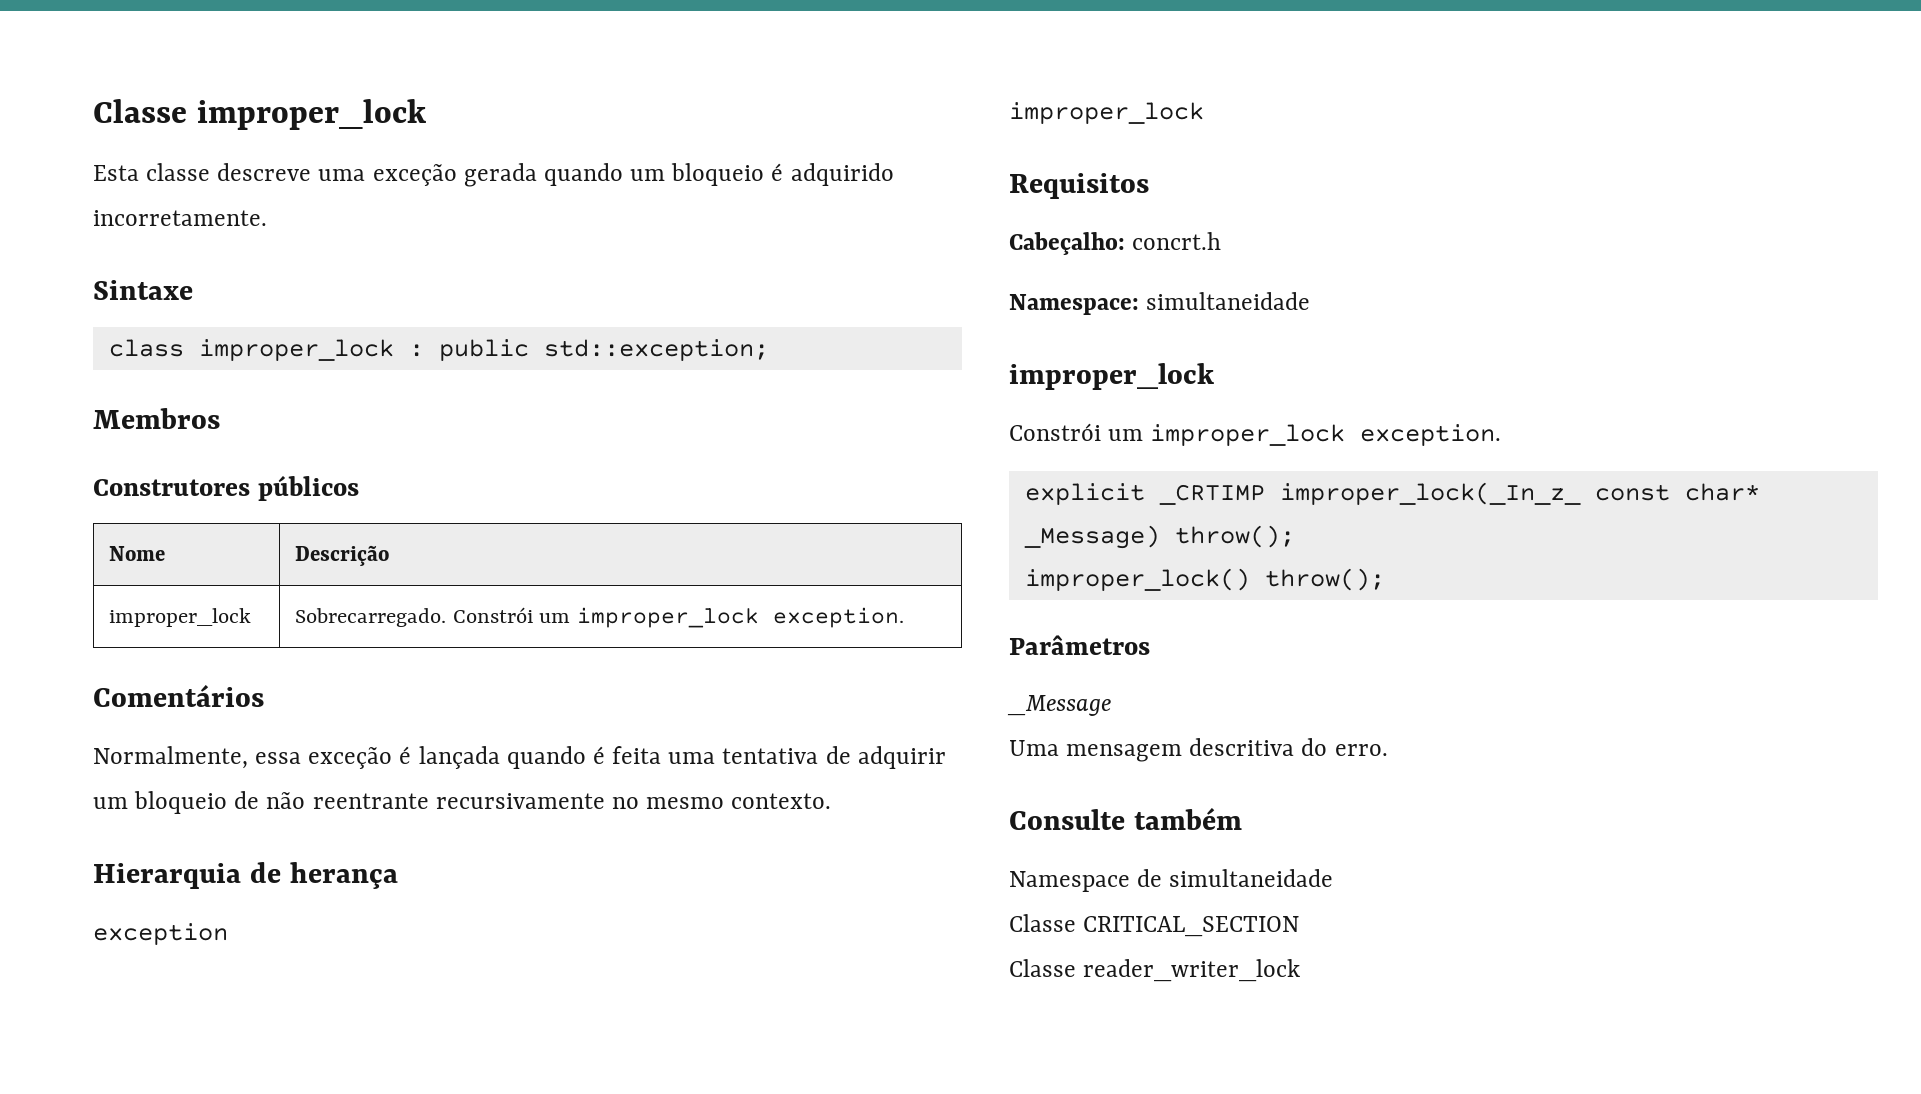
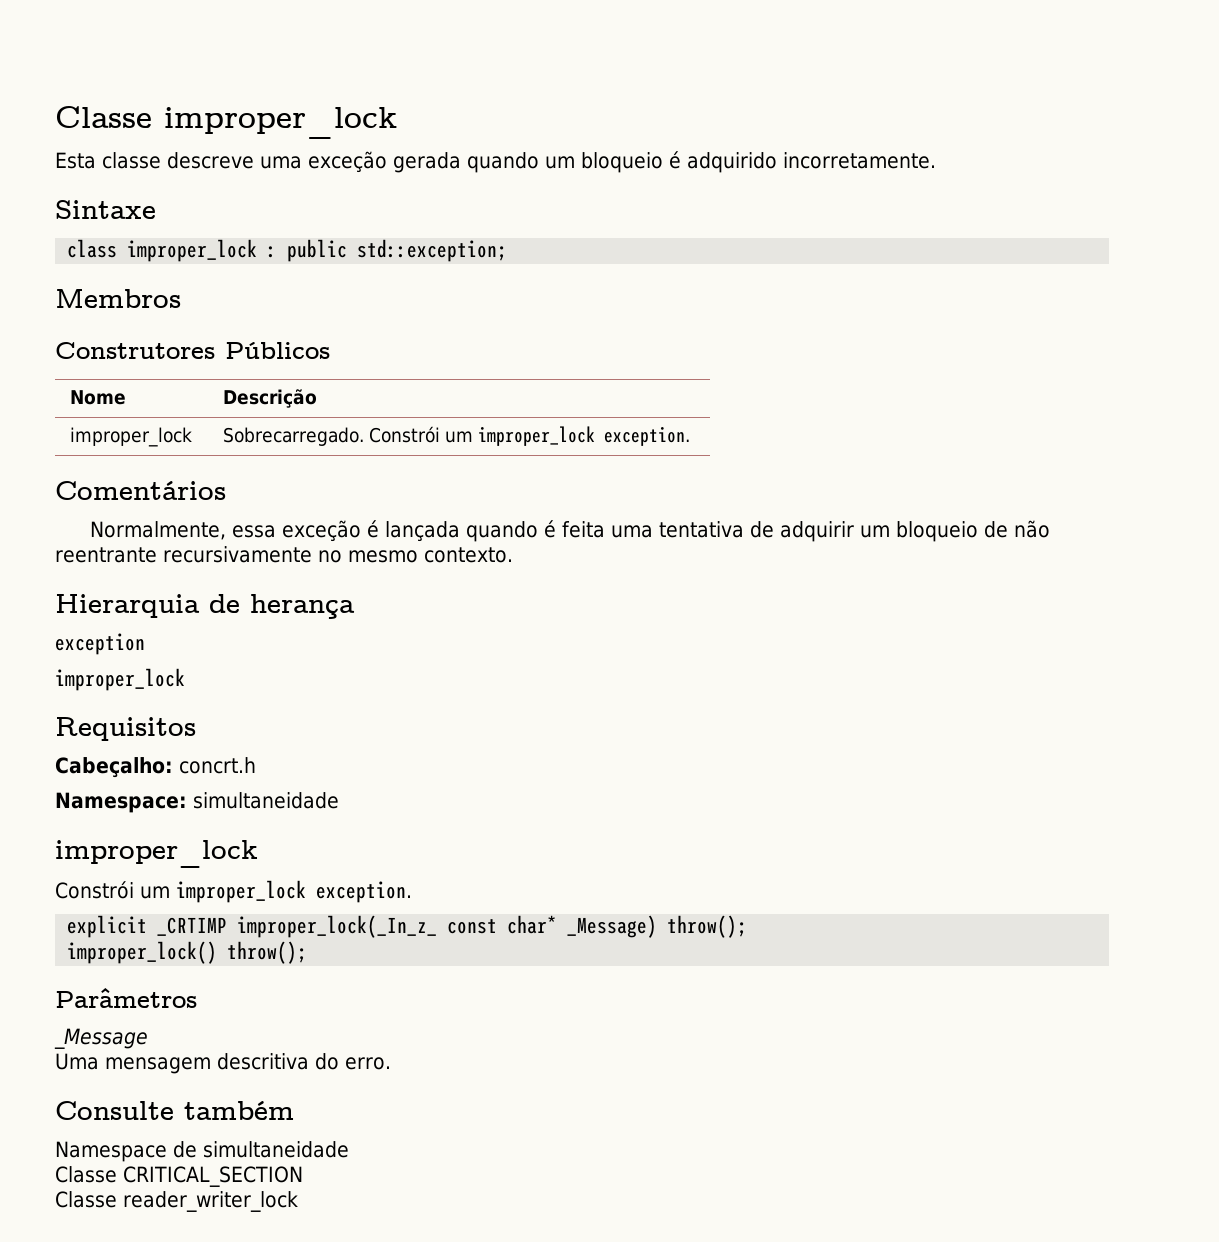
[257,475,359,501] públicos -> [225,342,330,359] Públicos

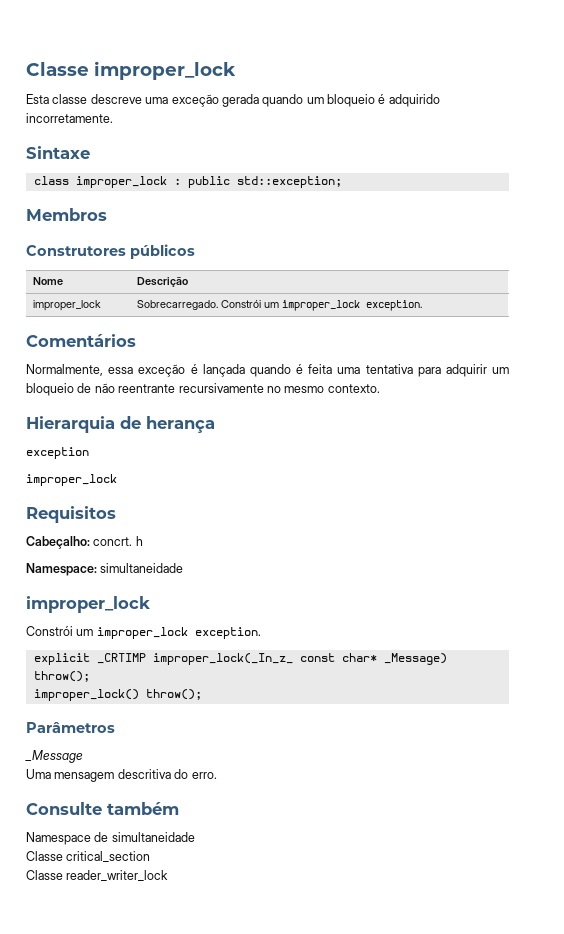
[225,342,330,359] Públicos -> [130,244,195,259] públicos
[749,521,774,538] de -> [417,367,441,377] para
[179,757,256,774] concrt.h -> [93,536,143,546] concrt. h
[123,1166,303,1187] CRITICAL_SECTION -> [66,851,151,862] critical_section

